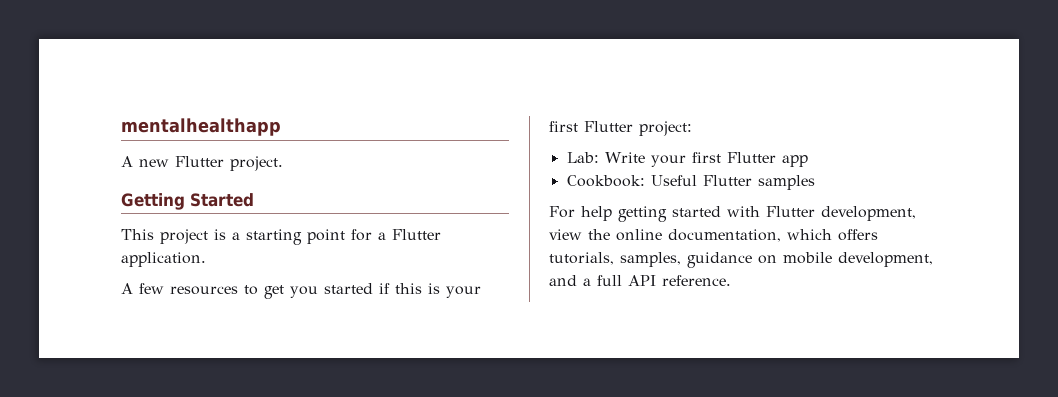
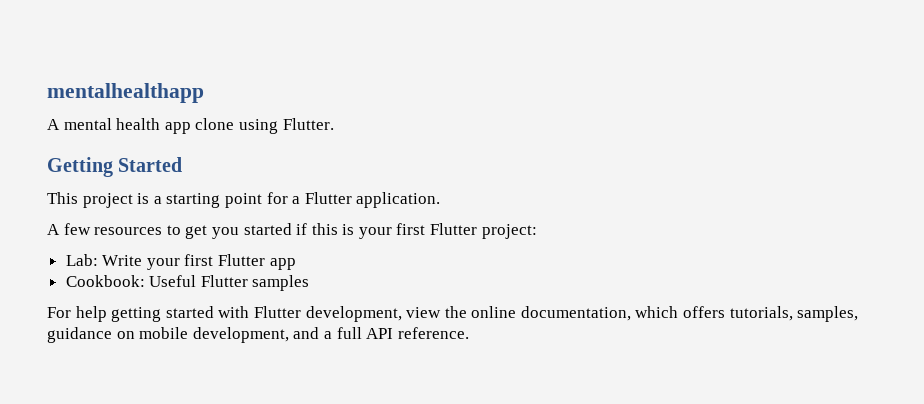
[139,156,283,171] new Flutter project. -> [63,118,334,134] mental health app clone using Flutter.

